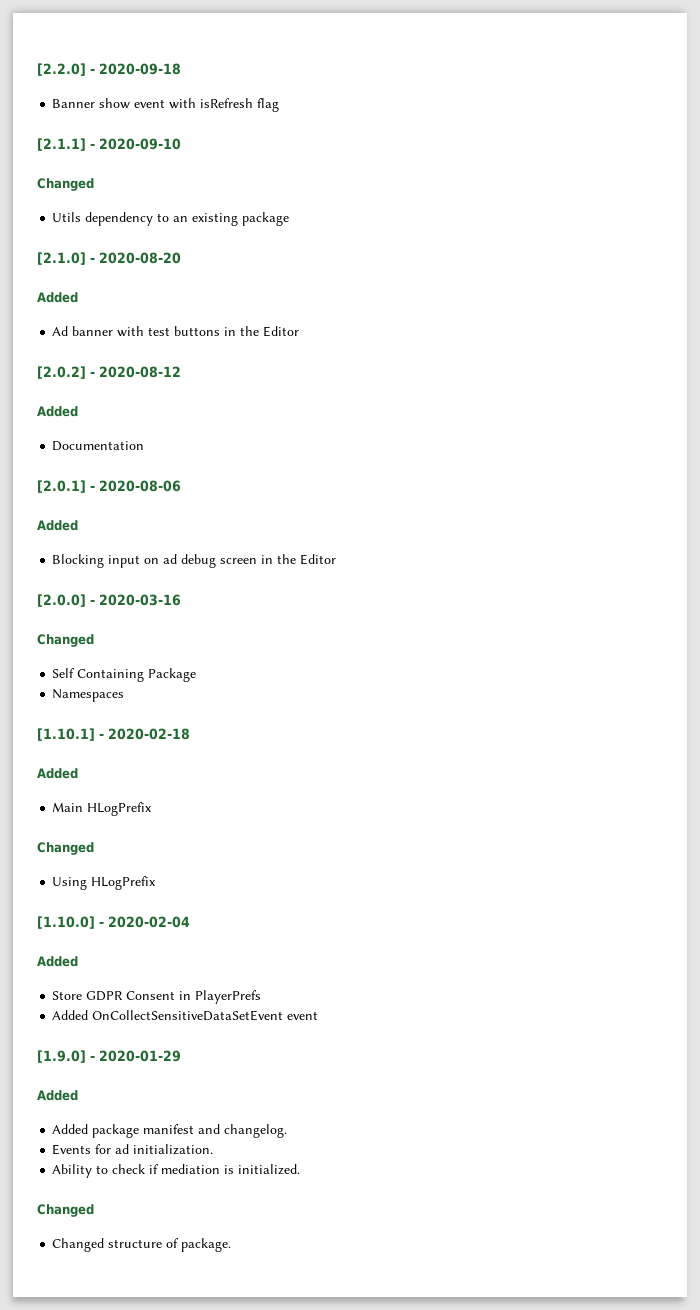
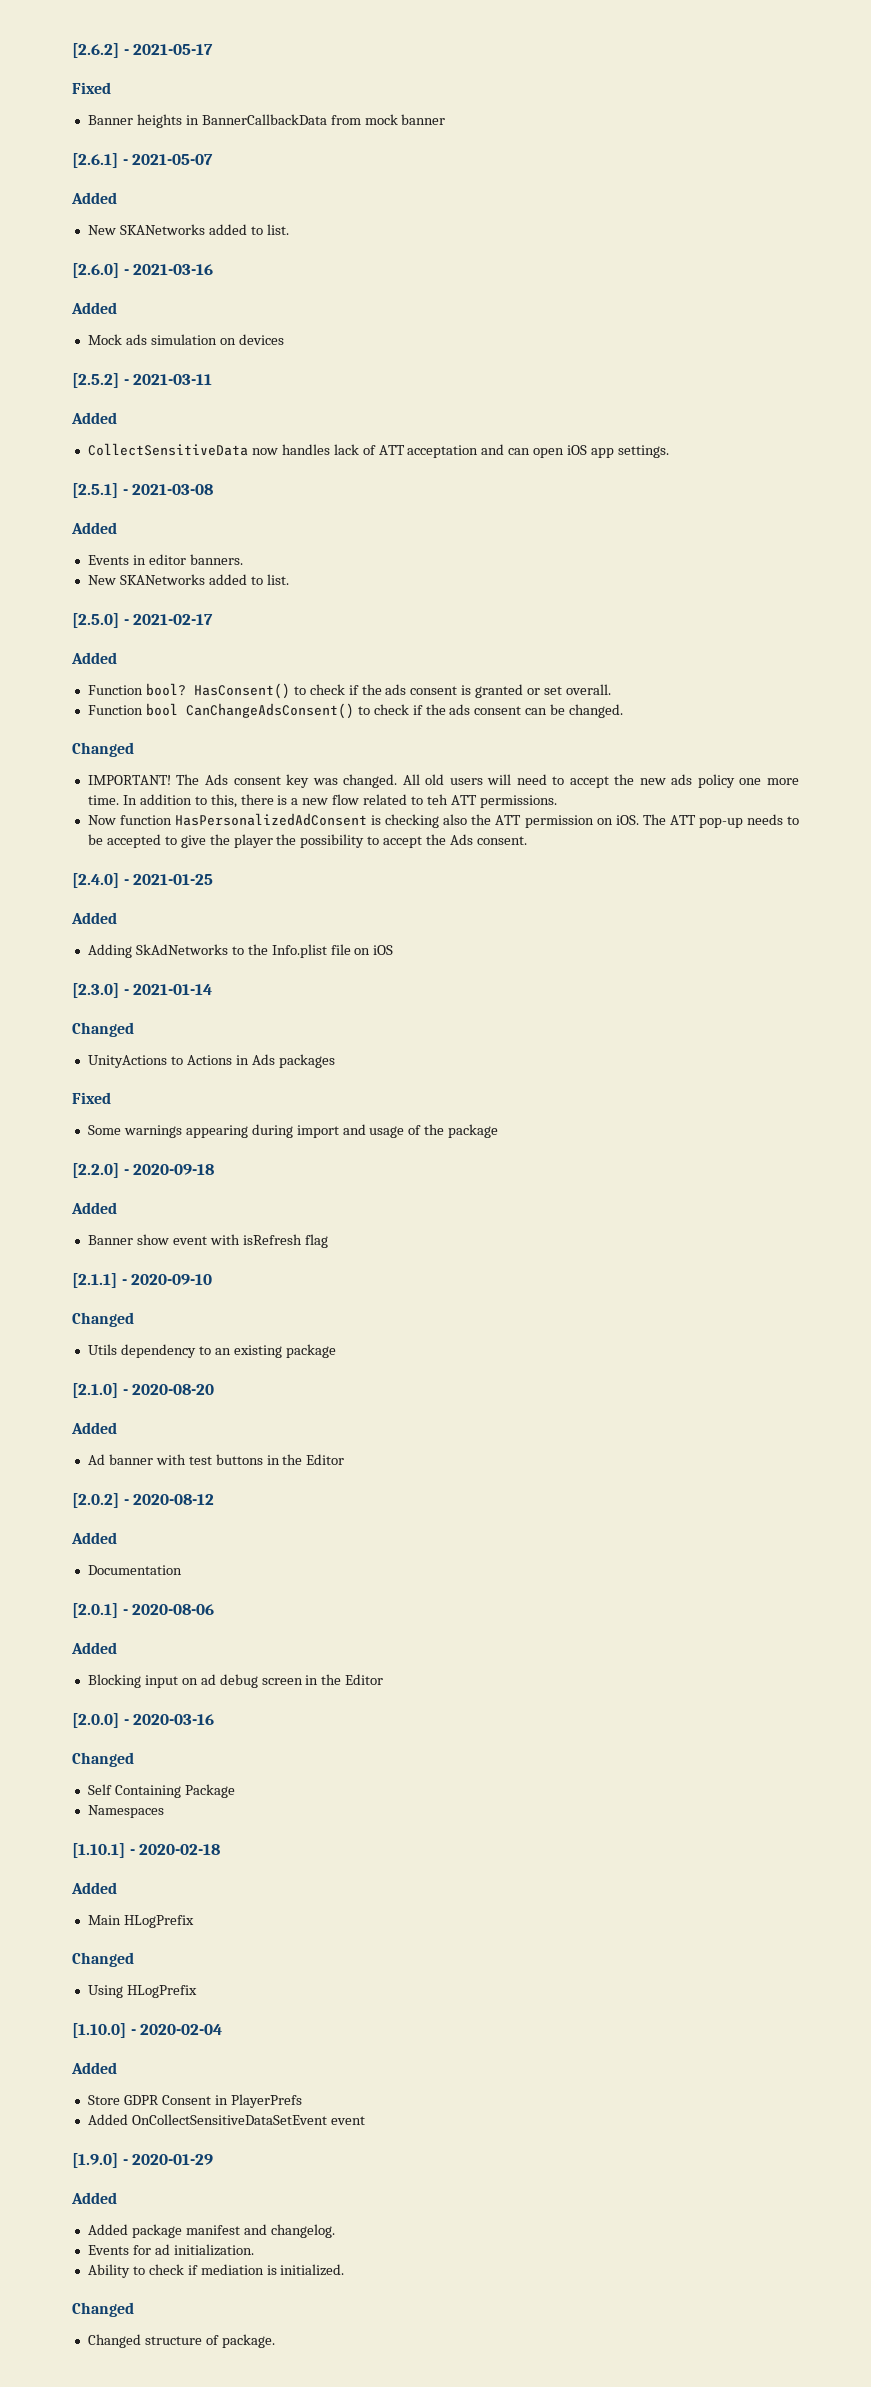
(37, 69) none -> [72,43,214,58] [72,82,111,94] [87,114,446,128] [72,153,214,168] [71,192,117,204] [87,224,289,235] [72,263,214,278] [71,302,117,314] [87,334,284,345] [72,373,213,388] [71,412,117,424] [87,443,669,458] [72,483,214,498] [71,522,117,534] [87,554,243,565] [87,574,289,585] [72,613,214,628] [71,652,117,664] [87,683,611,699] [87,703,624,719] [72,742,134,757] [87,774,799,788] [87,794,557,808] [87,813,800,828] [87,834,527,848] [72,873,214,888] [71,912,117,924] [87,944,394,958] [72,983,213,998] [72,1022,134,1037] [87,1054,335,1068] [72,1092,111,1104] [87,1124,499,1138] [2.6.2] - 2021-05-17 // Fixed // Banner heights in BannerCallbackData from mock banner // [2.6.1] - 2021-05-07 // Added // New SKANetworks added to list. // [2.6.0] - 2021-03-16 // Added // Mock ads simulation on devices // [2.5.2] - 2021-03-11 // Added // CollectSensitiveData now handles lack of ATT acceptation and can open iOS app settings. // [2.5.1] - 2021-03-08 // Added // Events in editor banners. // New SKANetworks added to list. // [2.5.0] - 2021-02-17 // Added // Function bool? HasConsent() to check if the ads consent is granted or set overall. // Function bool CanChangeAdsConsent() to check if the ads consent can be changed. // Changed // IMPORTANT! The Ads consent key was changed. All old users will need to accept the new ads policy one more time. In addition to this, there is a new flow related to teh ATT permissions. // Now function HasPersonalizedAdConsent is checking also the ATT permission on iOS. The ATT pop-up needs to be accepted to give the player the possibility to accept the Ads consent. // [2.4.0] - 2021-01-25 // Added // Adding SkAdNetworks to the Info.plist file on iOS // [2.3.0] - 2021-01-14 // Changed // UnityActions to Actions in Ads packages // Fixed // Some warnings appearing during import and usage of the package //
(181, 69) none -> [71,1202,117,1214] // Added

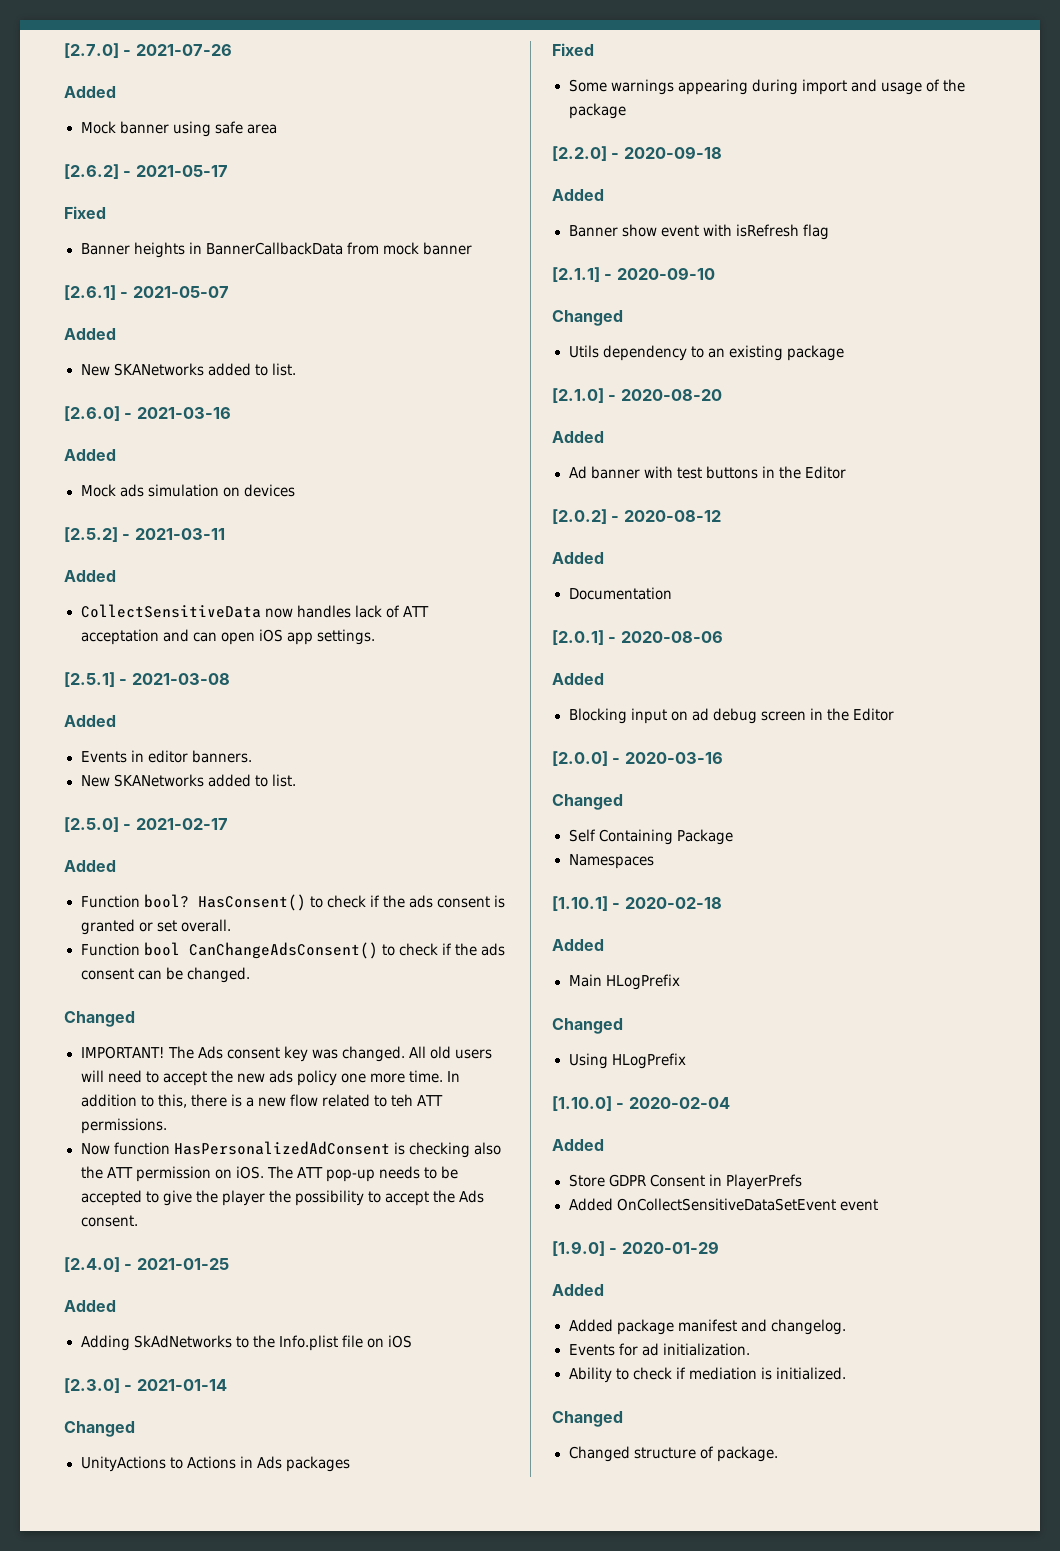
(72, 50) none -> [64,43,232,58] [64,86,116,98] [80,121,277,137] [2.7.0] - 2021-07-26 // Added // Mock banner using safe area //

